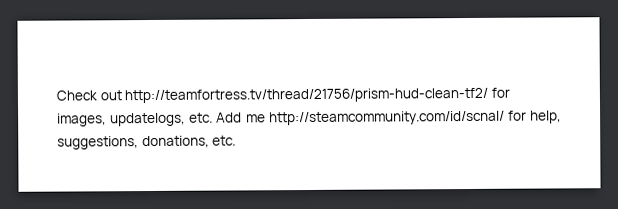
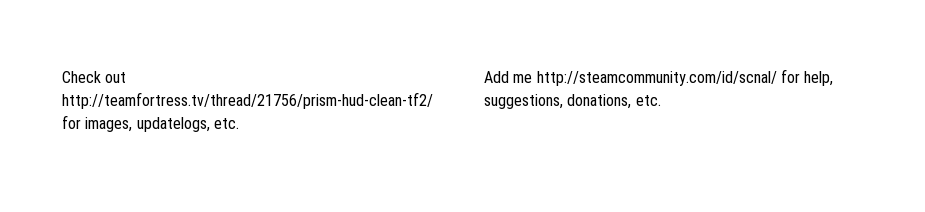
(214, 117) none -> (239, 123) //

